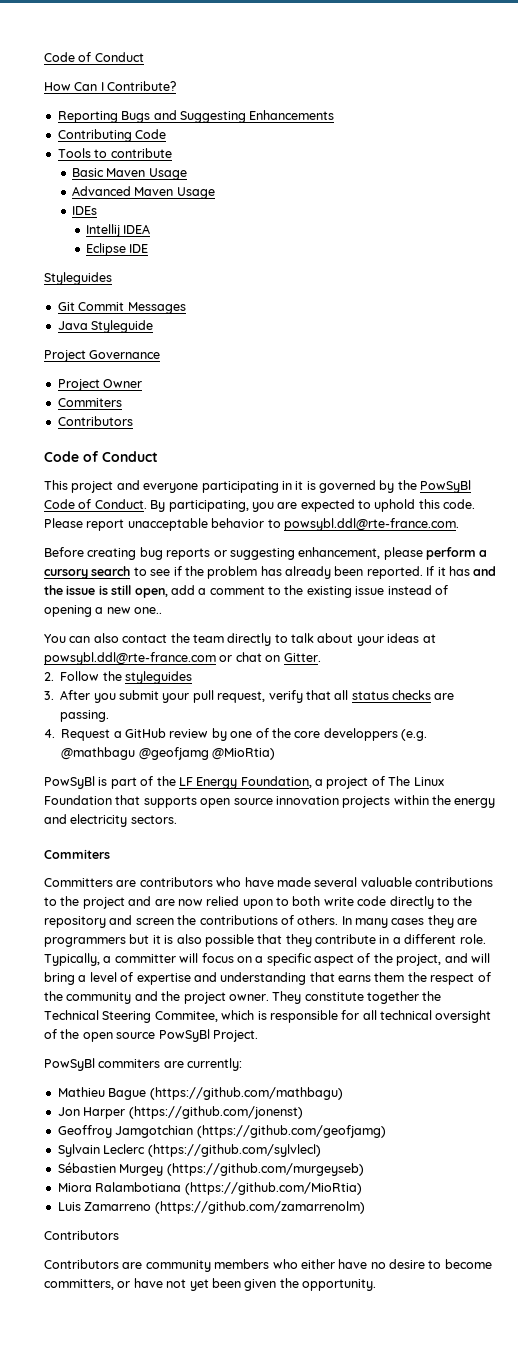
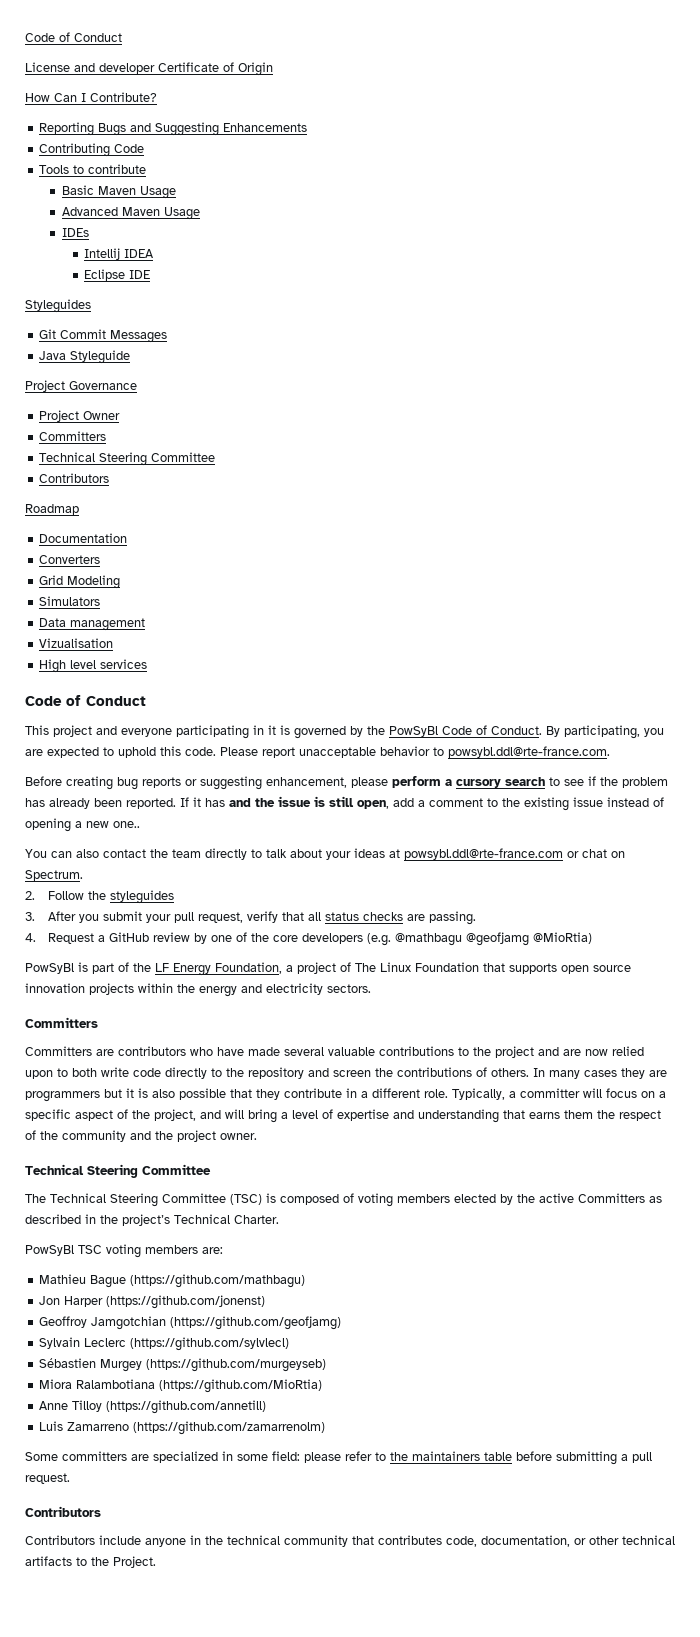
[44,52,144,62] Code of Conduct -> [25,32,122,42] [25,62,273,76] Code of Conduct // License and developer Certificate of Origin
[57,398,122,407] [57,416,133,426] Commiters // Contributors -> [39,431,107,441] [39,452,216,466] [39,473,110,483] [25,504,79,515] [39,533,128,543] [39,555,101,564] [39,575,121,589] [39,596,101,606] [39,618,146,631] [39,638,114,648] [39,659,148,673] Committers // Technical Steering Committee // Contributors // Roadmap // Documentation // Converters // Grid Modeling // Simulators // Data management // Vizualisation // High level services
[283,653,321,662] Gitter. -> [25,870,83,881] Spectrum.
[323,728,398,741] developpers -> [301,933,363,944] developers
[44,849,110,859] Commiters -> [25,1017,98,1028] Committers
[272,991,442,1004] [44,1010,492,1023] [44,1029,258,1042] [44,1058,243,1071] They constitute together the Technical Steering Commitee, which is responsible for all technical oversight of the open source PowSyBl Project. // PowSyBl commiters are currently: -> [25,1164,211,1178] [25,1193,662,1207] [25,1214,279,1226] [25,1244,223,1258] // Technical Steering Committee // The Technical Steering Committee (TSC) is composed of voting members elected by the active Committers as described in the project’s Technical Charter. // PowSyBl TSC voting members are:
(362, 1188) none -> [39,1400,267,1414] // Anne Tilloy (https://github.com/annetill)
[44,1230,119,1240] [44,1259,492,1272] [44,1278,376,1291] Contributors // Contributors are community members who either have no desire to become committers, or have not yet been given the opportunity. -> [25,1451,652,1465] [25,1473,70,1484] [25,1506,101,1517] [25,1535,675,1547] [25,1556,156,1568] Some committers are specialized in some field: please refer to the maintainers table before submitting a pull request. // Contributors // Contributors include anyone in the technical community that contributes code, documentation, or other technical artifacts to the Project.

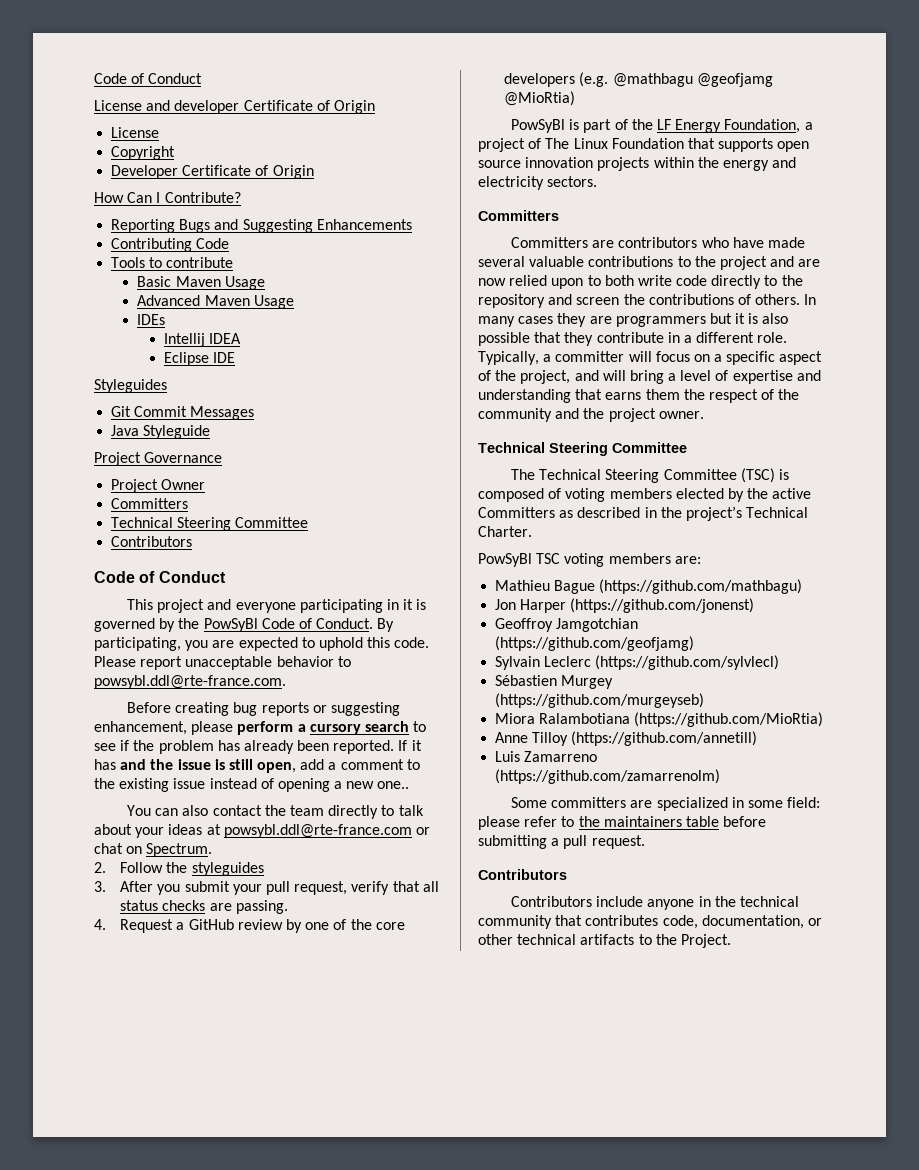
(273, 69) none -> [111,127,160,138] [111,146,176,160] [111,165,314,179] // License // Copyright // Developer Certificate of Origin
[25,504,79,515] [39,533,128,543] [39,555,101,564] [39,575,121,589] [39,596,101,606] [39,618,146,631] [39,638,114,648] [39,659,148,673] // Roadmap // Documentation // Converters // Grid Modeling // Simulators // Data management // Vizualisation // High level services -> (193, 541) none

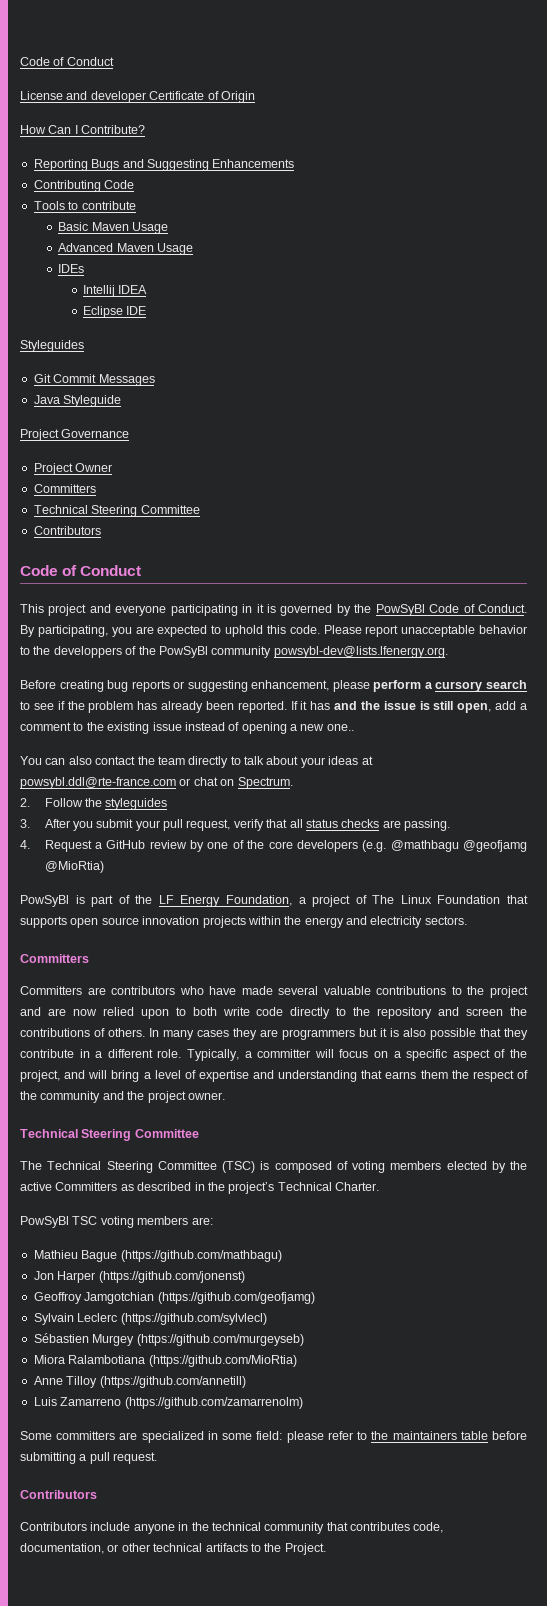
[111,127,160,138] [111,146,176,160] [111,165,314,179] // License // Copyright // Developer Certificate of Origin -> (255, 97) none
[94,675,286,689] powsybl.ddl@rte-france.com. -> [33,646,448,658] the developpers of the PowSyBl community powsybl-dev@lists.lfenergy.org.

